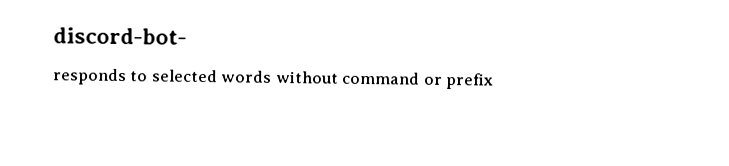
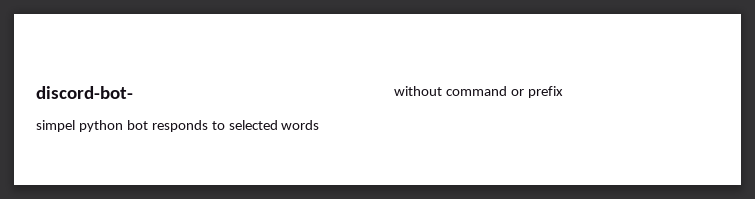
(187, 36) none -> [36,120,148,132] simpel python bot

